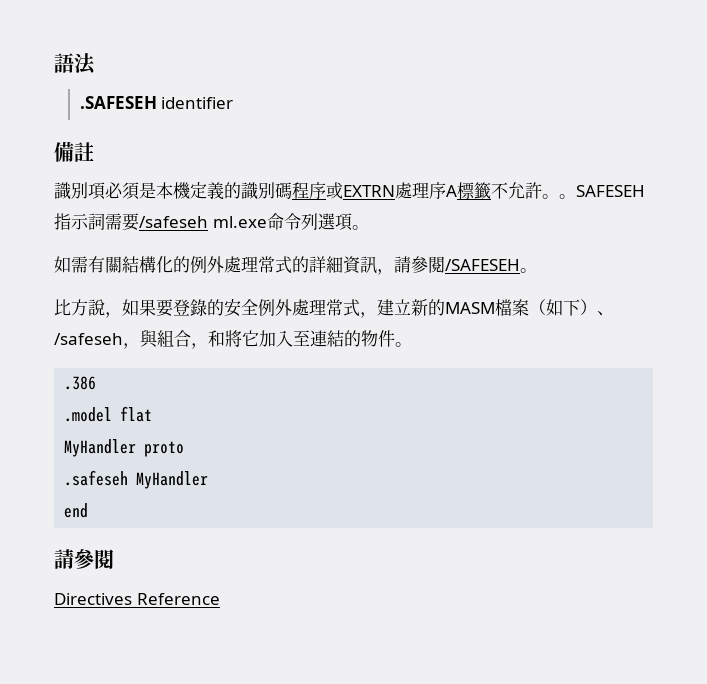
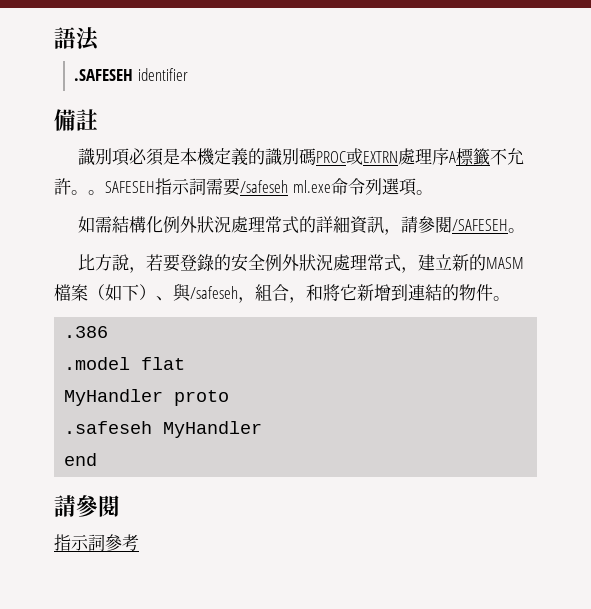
[292,182,326,199] 程序 -> [316,151,347,163] PROC
[88,256,224,273] 有關結構化的例外 -> [112,216,232,233] 結構化例外狀況
[122,299,156,316] 如果 -> [146,254,164,271] 若
(292, 307) none -> [299,254,334,271] 狀況
[54,330,158,349] /safeseh，與 -> [173,284,255,303] 與/safeseh，
[259,330,310,347] 加入至 -> [357,284,408,301] 新增到
[54,593,220,605] Directives Reference -> [54,534,139,551] 指示詞參考

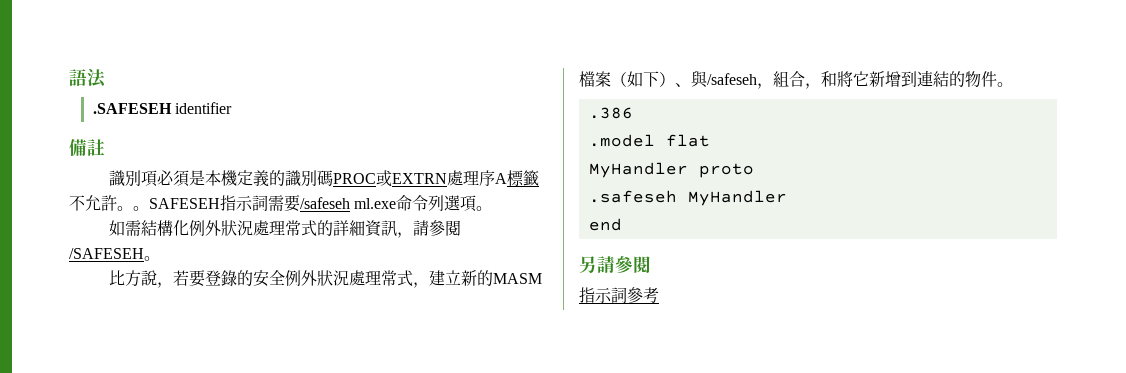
(98, 459) none -> [579,256,597,273] 另

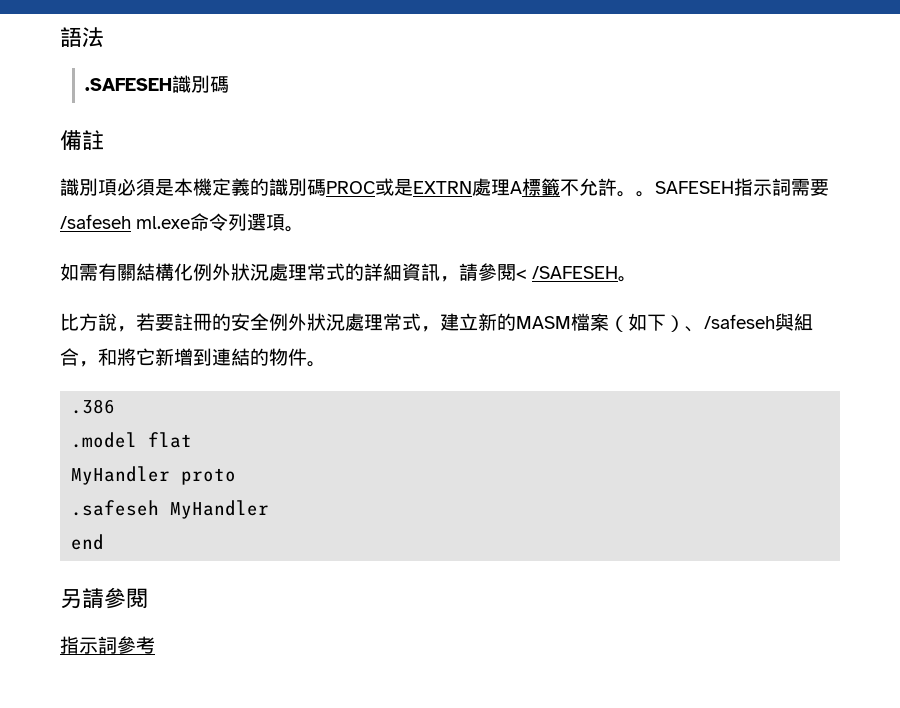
[174,102,232,114] identifier -> [172,75,230,93] 識別碼
(393, 178) none -> [394,179,413,196] 是
[479,170,496,186] 序 -> (510, 187) none
(142, 228) none -> [98,263,136,281] 有關
(462, 228) none -> [516,269,527,279] <
[205,270,238,286] 登錄 -> [174,313,212,331] 註冊
[691,71,773,89] 與/safeseh， -> [704,313,794,331] /safeseh與

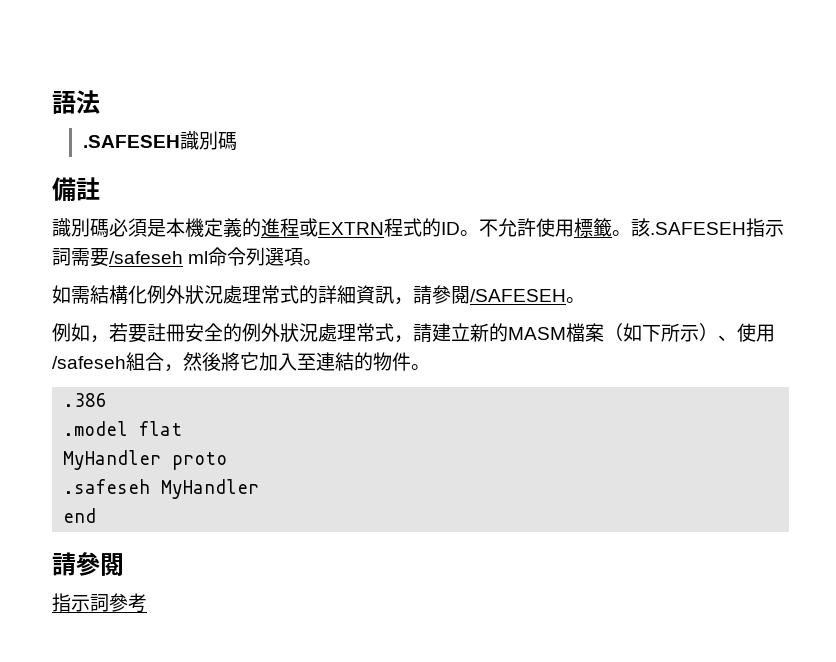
[98,179,117,196] 項 -> [90,219,109,238] 碼
[269,178,734,197] 識別碼PROC或是EXTRN處理A標籤不允許。。SAFESEH -> [261,218,746,237] 進程或EXTRN程式的ID。不允許使用標籤。該.SAFESEH
[136,216,191,229] ml.exe -> [188,251,209,264] ml
[98,263,136,281] 有關 -> (90, 295) none
[516,269,527,279] < -> (470, 295) none
[60,313,117,331] 比方說 -> [52,323,90,342] 例如
[212,313,269,331] 的安全 -> [185,323,242,342] 安全的
(440, 329) none -> [413,323,432,343] 請
[666,313,813,332] [60,348,212,367] ）、/safeseh與組合，和將它新增到 -> [661,323,775,342] [52,352,316,372] 所示）、使用/safeseh組合，然後將它加入至
[60,589,82,609] 另 -> (97, 515) none

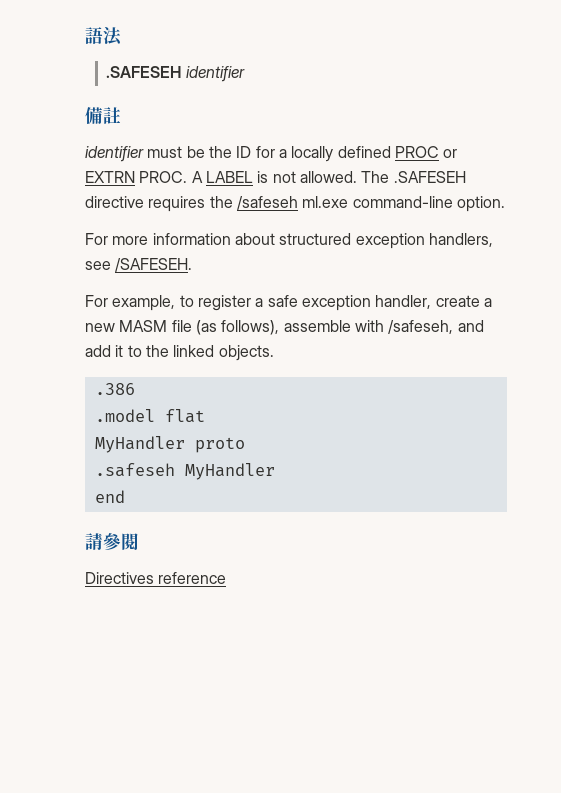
[179,131,237,151] 識別碼 -> [185,66,245,82] identifier
[52,218,784,238] [52,247,323,267] [52,285,585,305] [52,323,775,343] [52,352,430,372] 識別碼必須是本機定義的進程或EXTRN程式的ID。不允許使用標籤。該.SAFESEH指示詞需要/safeseh ml命令列選項。 // 如需結構化例外狀況處理常式的詳細資訊，請參閱/SAFESEH。 // 例如，若要註冊安全的例外狀況處理常式，請建立新的MASM檔案（如下所示）、使用/safeseh組合，然後將它加入至連結的物件。 -> [85,146,458,162] [85,171,466,183] [85,196,505,212] [85,233,493,249] [85,258,193,272] [85,295,492,311] [85,320,484,335] [85,345,274,361] identifier must be the ID for a locally defined PROC or EXTRN PROC. A LABEL is not allowed. The .SAFESEH directive requires the /safeseh ml.exe command-line option. // For more information about structured exception handlers, see /SAFESEH. // For example, to register a safe exception handler, create a new MASM file (as follows), assemble with /safeseh, and add it to the linked objects.
[52,593,147,613] 指示詞參考 -> [85,572,227,584] Directives reference

